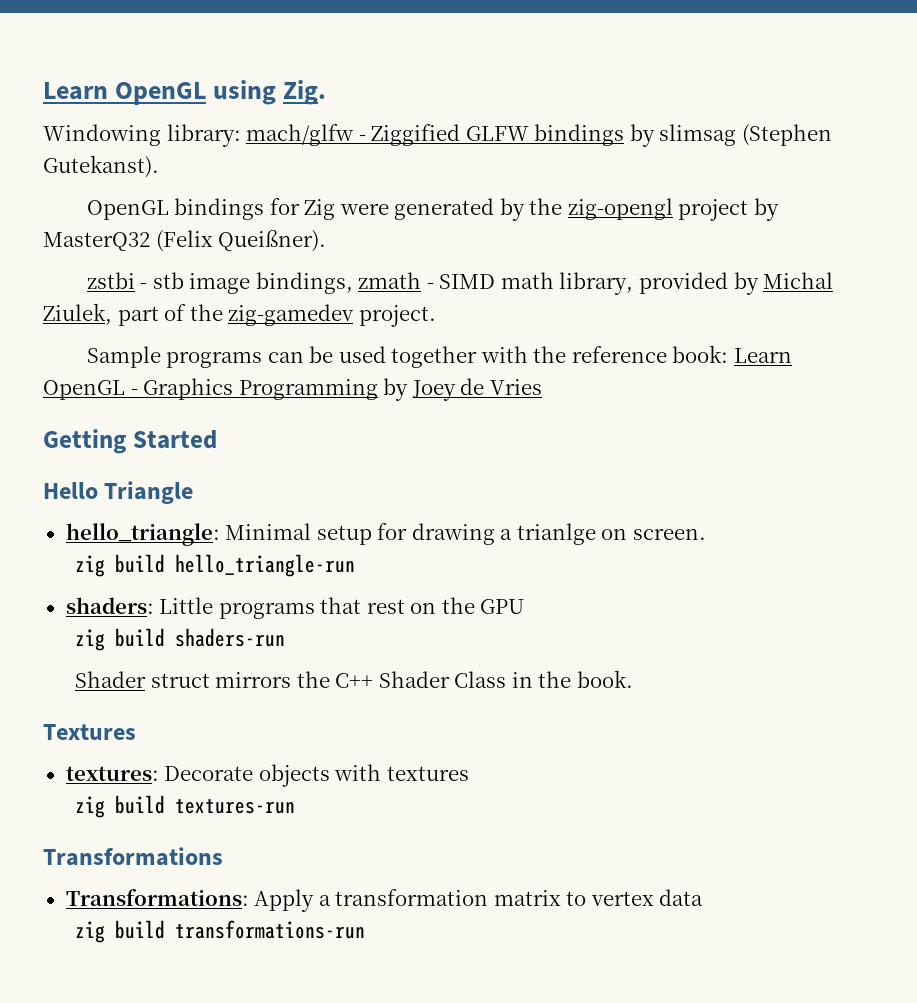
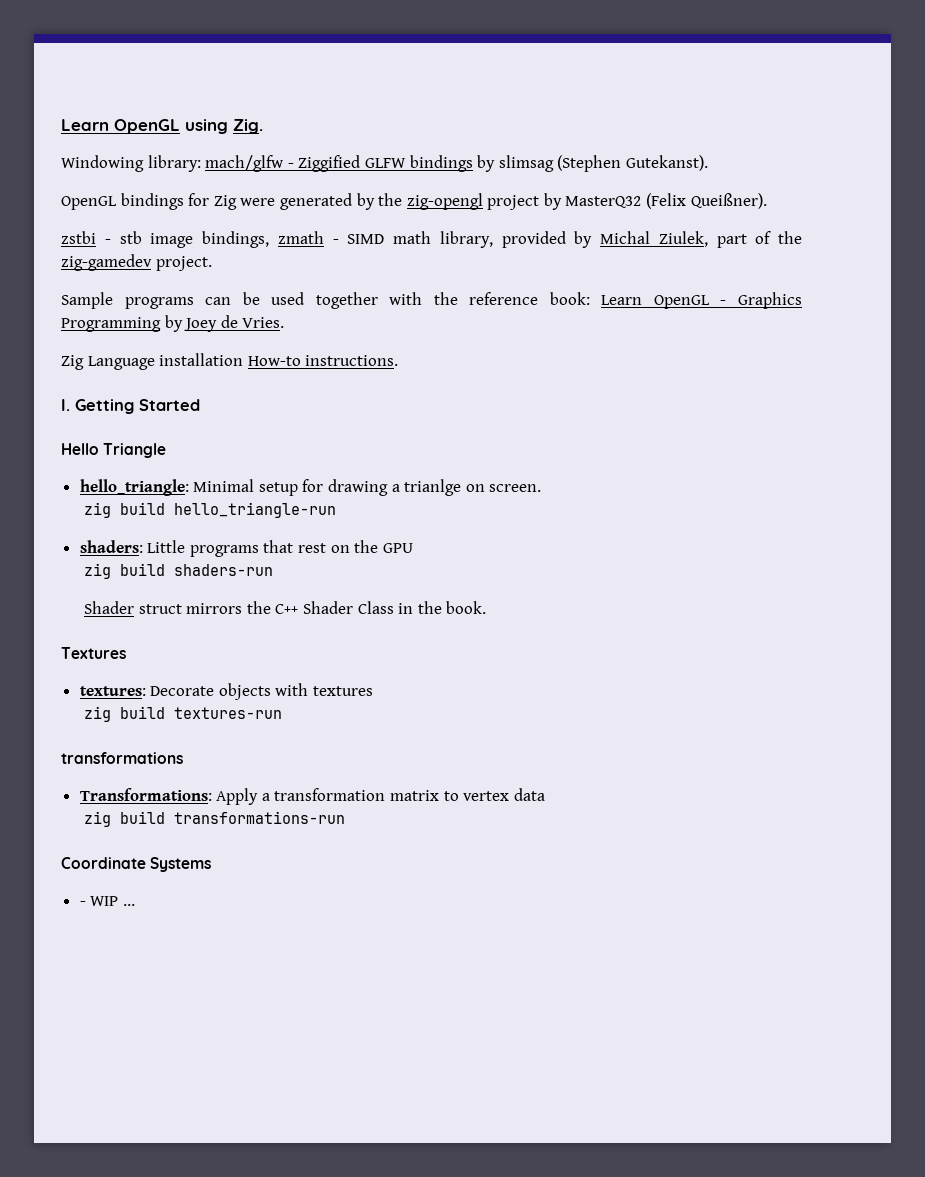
[489,379,542,395] Vries // -> [242,317,285,328] [61,353,399,370] [61,399,70,411] Vries. // Zig Language installation How-to instructions. // I.
[43,847,223,866] Transformations -> [61,752,183,764] transformations
(366, 929) none -> [61,857,212,872] [79,896,135,906] // Coordinate Systems // - WIP ...

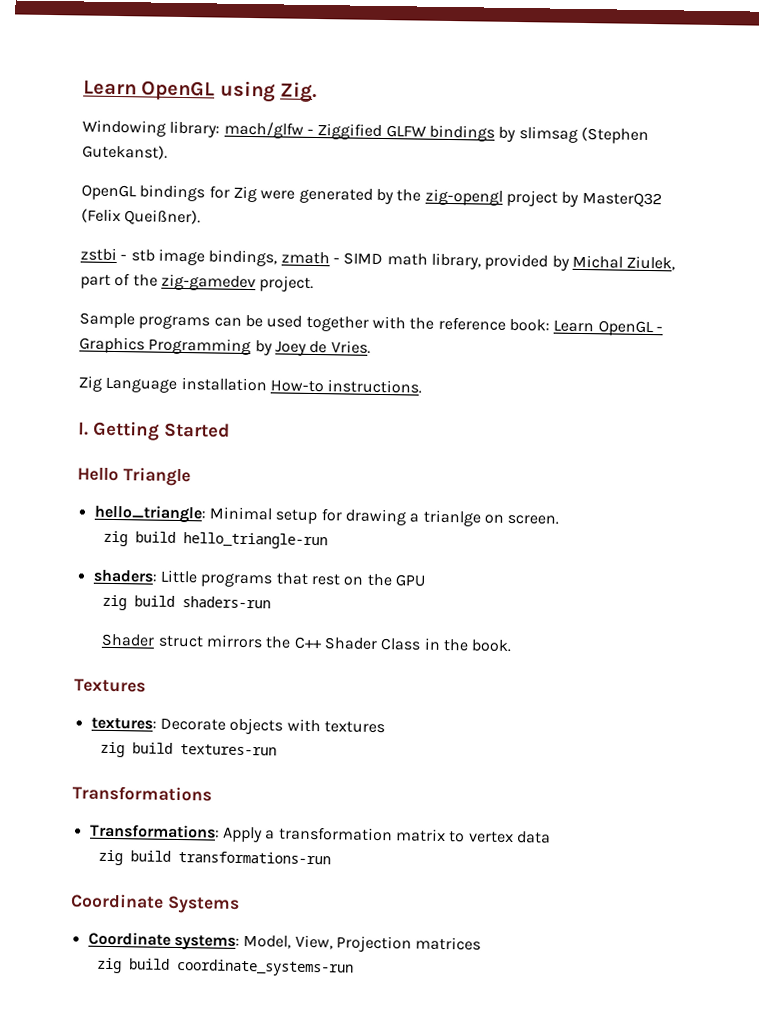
[61,752,183,764] transformations -> [72,785,212,802] Transformations
[79,896,135,906] - WIP ... -> [87,931,482,953] [96,957,355,977] Coordinate systems: Model, View, Projection matrices // zig build coordinate_systems-run

